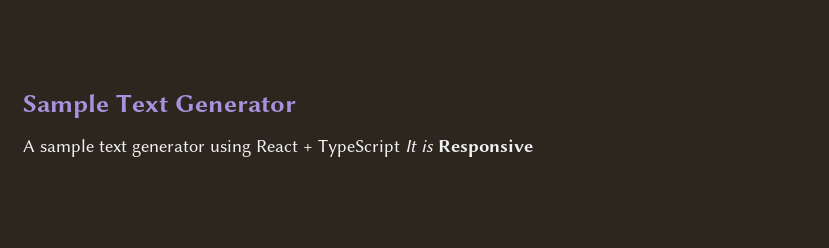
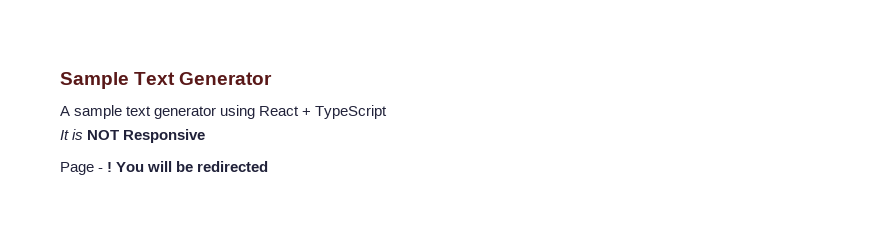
(400, 148) none -> (388, 112) //
(434, 146) none -> [87,130,120,140] NOT
(533, 148) none -> [60,161,269,175] // Page - ! You will be redirected

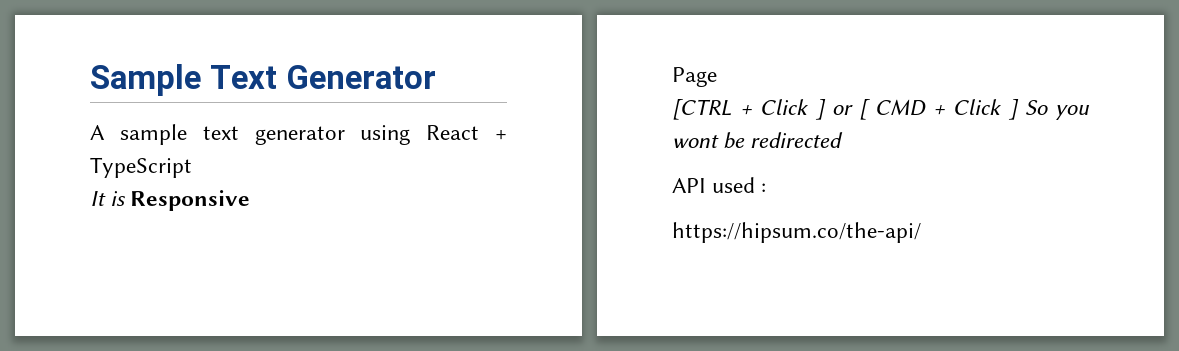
[87,130,120,140] NOT -> (127, 198) none
[98,161,269,172] - ! You will be redirected -> [672,99,1090,120] [672,132,844,149] [672,177,767,193] [672,222,921,243] // [CTRL + Click ] or [ CMD + Click ] So you wont be redirected // API used : // https://hipsum.co/the-api/

